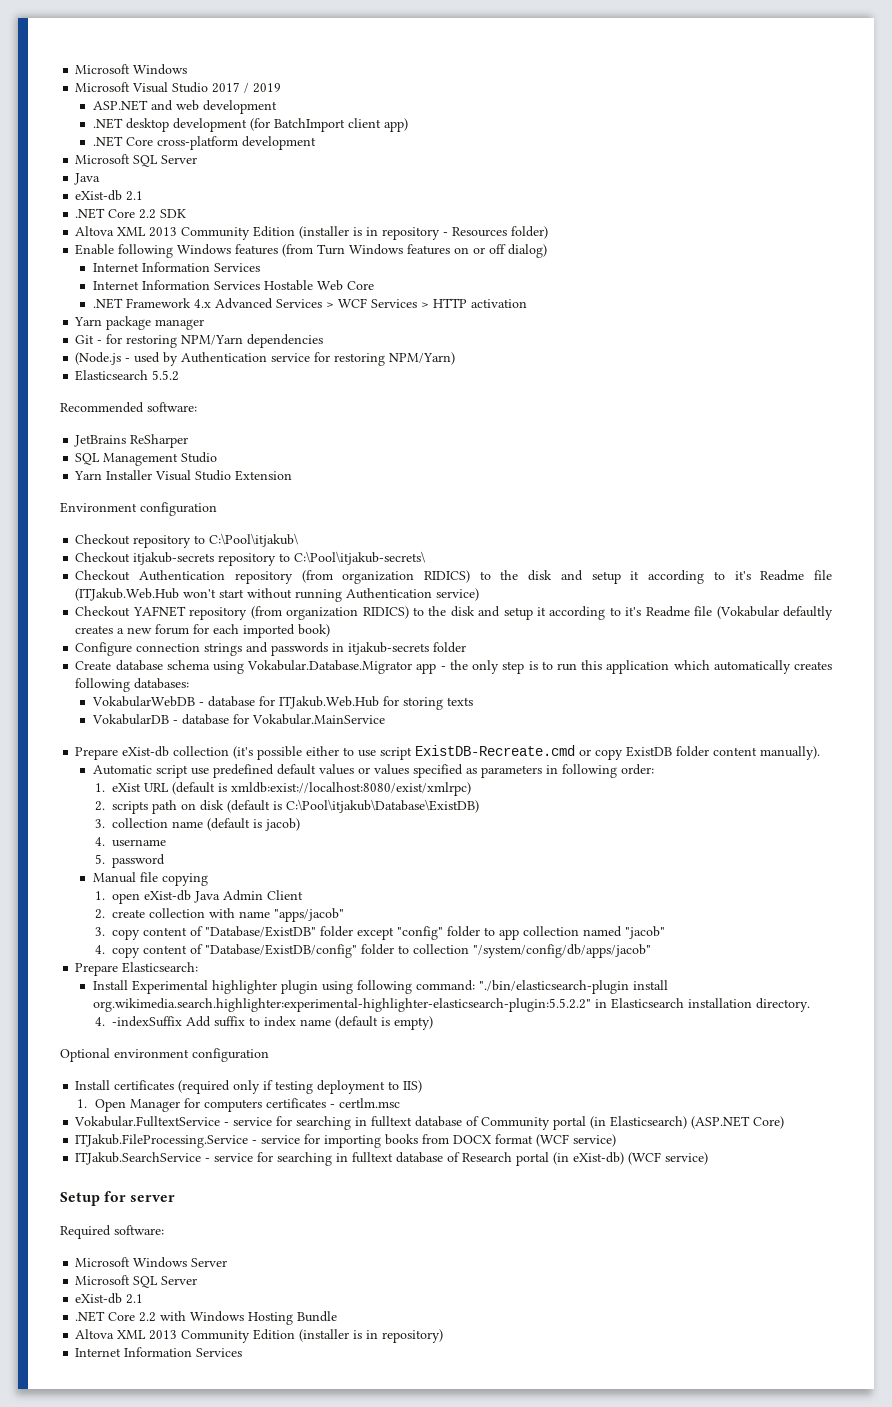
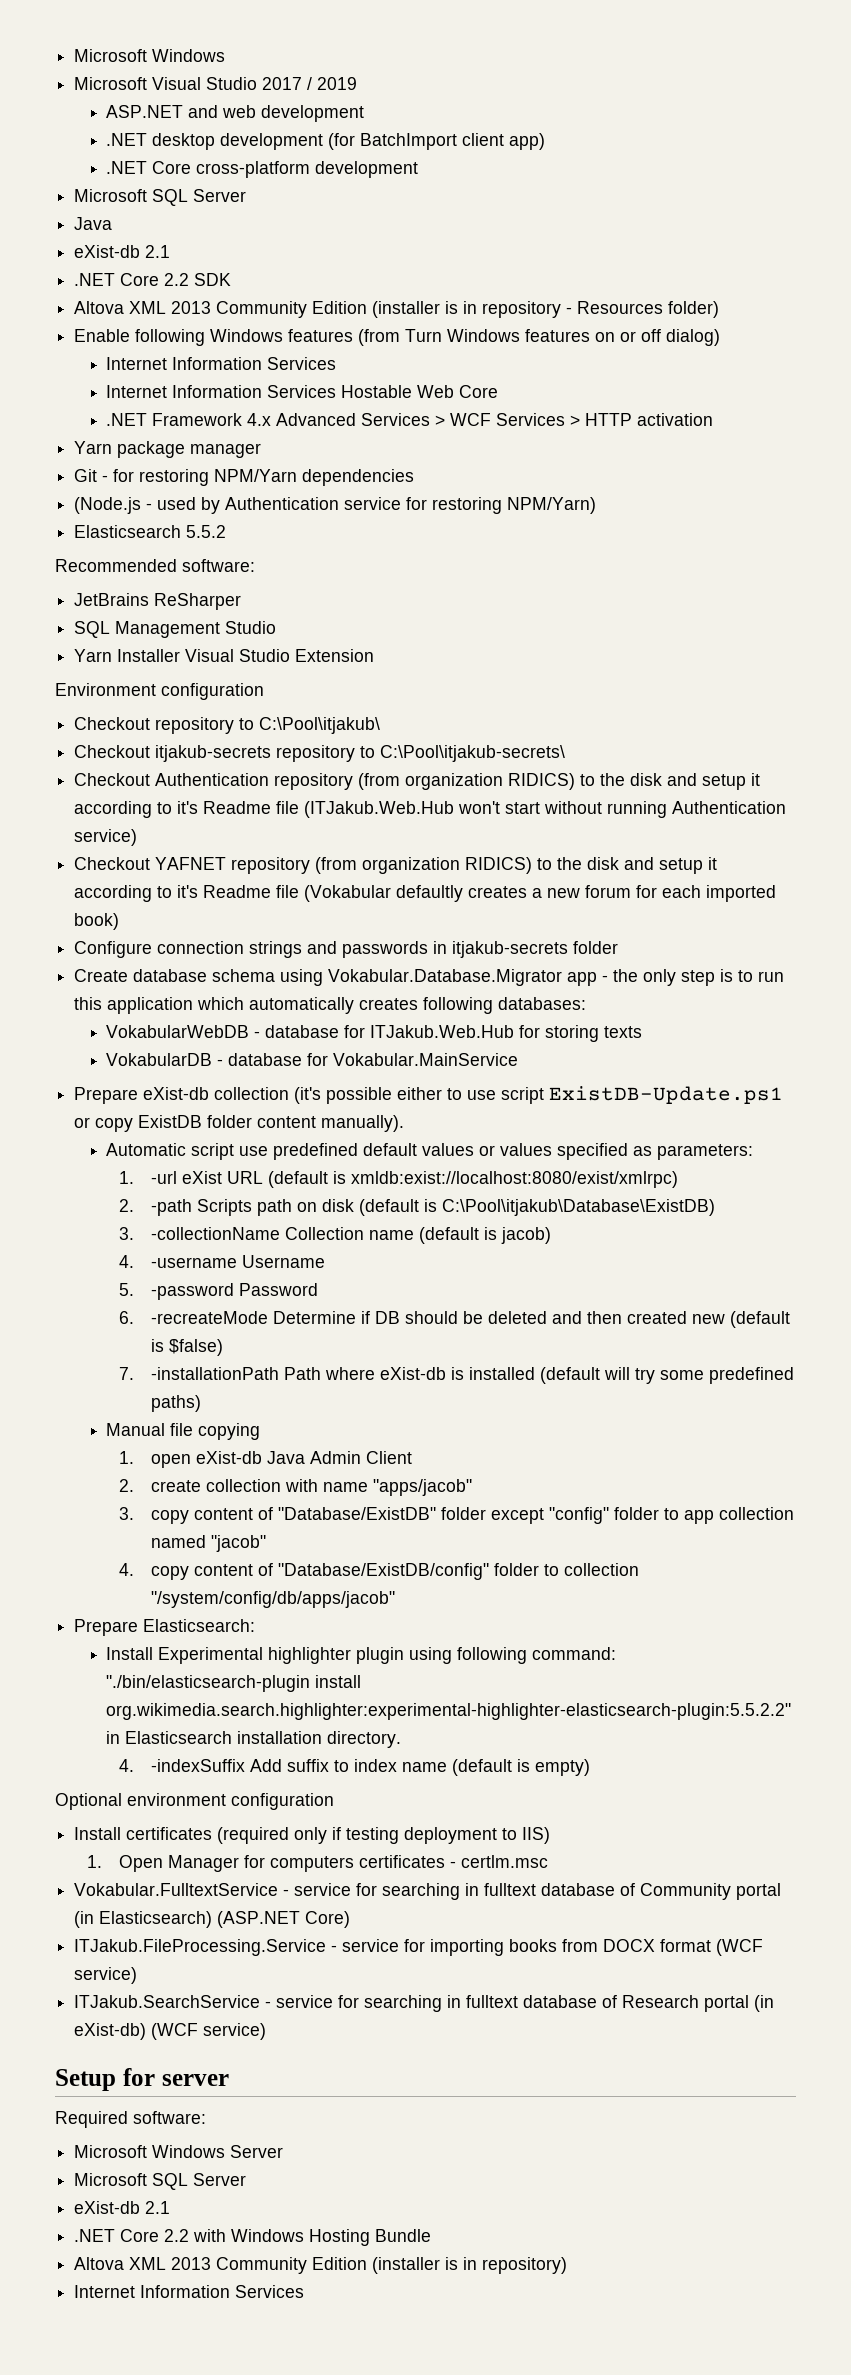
[415,745,576,756] ExistDB-Recreate.cmd -> [549,1086,784,1104] ExistDB-Update.ps1
[480,764,654,778] [94,783,105,792] parameters in following order: // 1. -> [657,1144,754,1160] [119,1171,178,1184] parameters: // 1. -url
[111,801,148,814] scripts -> [151,1199,253,1216] -path Scripts
[111,818,168,828] collection -> [151,1227,365,1240] -collectionName Collection
[111,839,166,847] username -> [151,1255,326,1268] -username Username
[111,854,165,868] password -> [151,1283,319,1300] [119,1311,791,1328] [151,1339,224,1356] [119,1367,795,1384] [151,1395,202,1412] -password Password // 6. -recreateMode Determine if DB should be deleted and then created new (default is $false) // 7. -installationPath Path where eXist-db is installed (default will try some predefined paths)

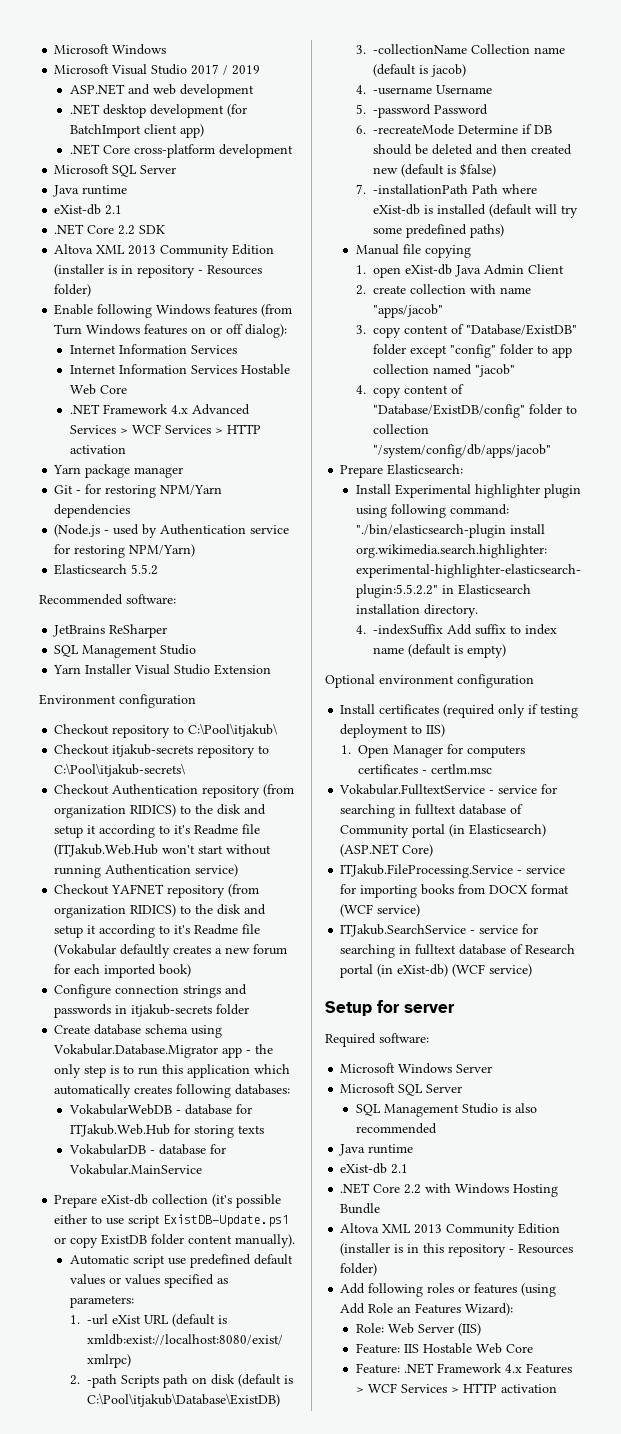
(113, 223) none -> [82,185,128,195] runtime
[666,329,721,346] dialog) -> [245,324,288,338] dialog):
(247, 2179) none -> [356,1103,538,1117] [356,1123,438,1134] [339,1144,414,1156] // SQL Management Studio is also recommended // Java runtime
[482,2257,568,2274] [74,2285,305,2298] repository) // Internet Information Services -> [423,1243,574,1257] [340,1263,378,1276] [340,1283,557,1297] [340,1303,514,1316] [356,1323,482,1336] [356,1343,534,1354] [356,1363,573,1374] [356,1383,558,1393] this repository - Resources folder) // Add following roles or features (using Add Role an Features Wizard): // Role: Web Server (IIS) // Feature: IIS Hostable Web Core // Feature: .NET Framework 4.x Features > WCF Services > HTTP activation

